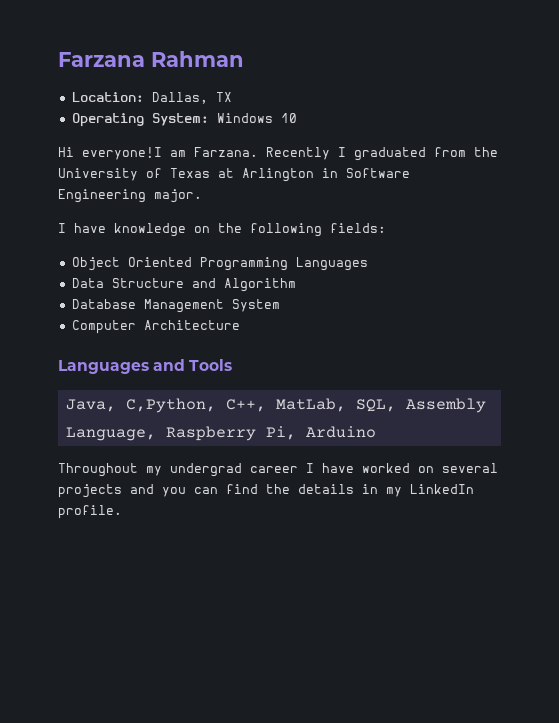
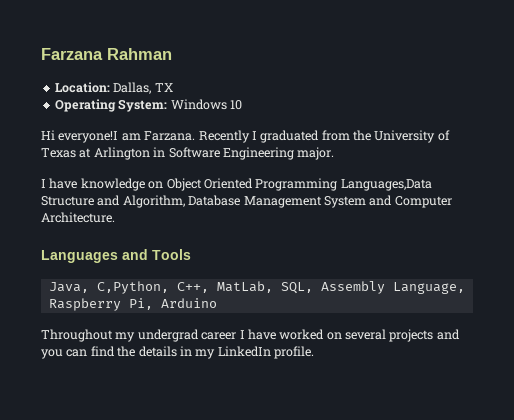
[218,223,386,237] the following fields: // -> (164, 185) none
[295,257,368,271] [71,278,104,288] Languages // Data -> [340,179,432,191] Languages,Data
[223,278,296,292] Algorithm // -> [122,195,185,208] Algorithm,
[71,320,240,334] // Computer Architecture -> [369,195,452,208] [41,212,115,223] and Computer Architecture.

